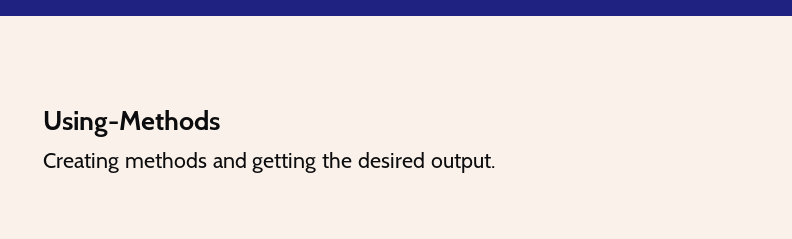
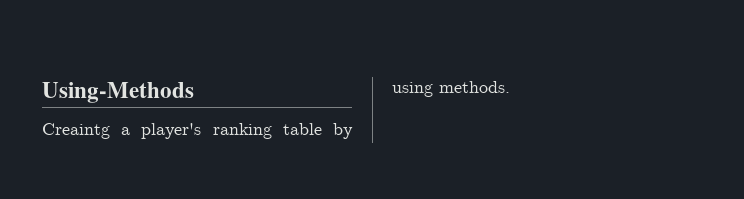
[43,152,495,173] Creating methods and getting the desired output. -> [42,123,353,139] [392,81,510,97] Creaintg a player's ranking table by using methods.

